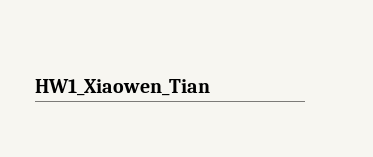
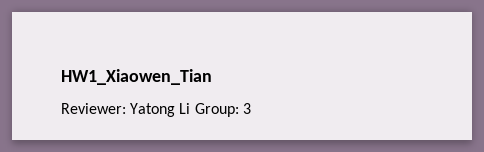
(210, 87) none -> [61,103,251,117] // Reviewer: Yatong Li Group: 3

